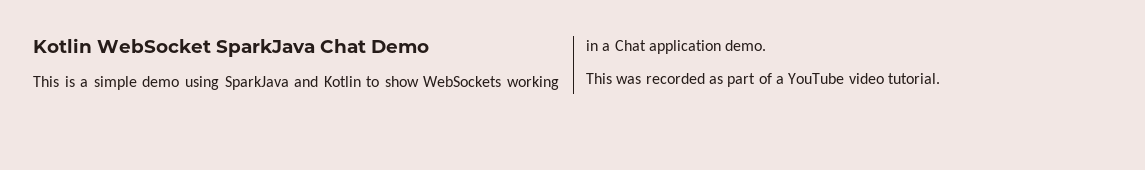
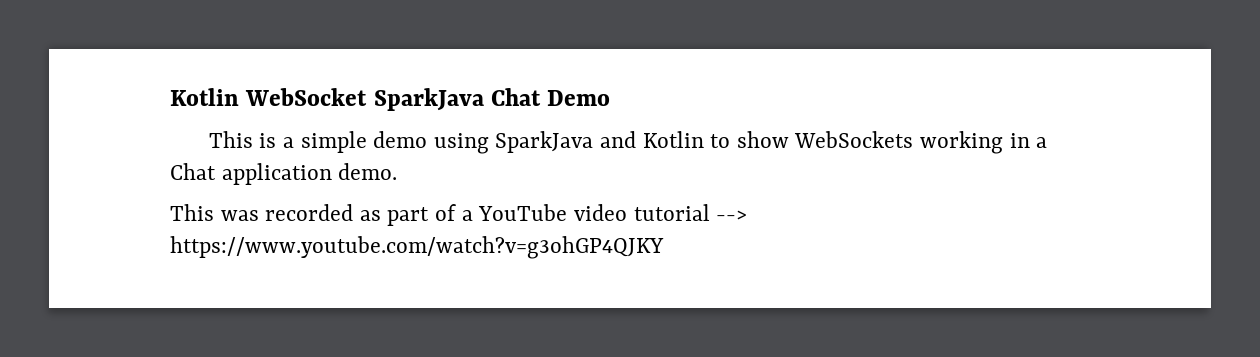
[887,73,940,84] tutorial. -> [633,204,748,221] [170,236,664,259] tutorial --> https://www.youtube.com/watch?v=g3ohGP4QJKY

